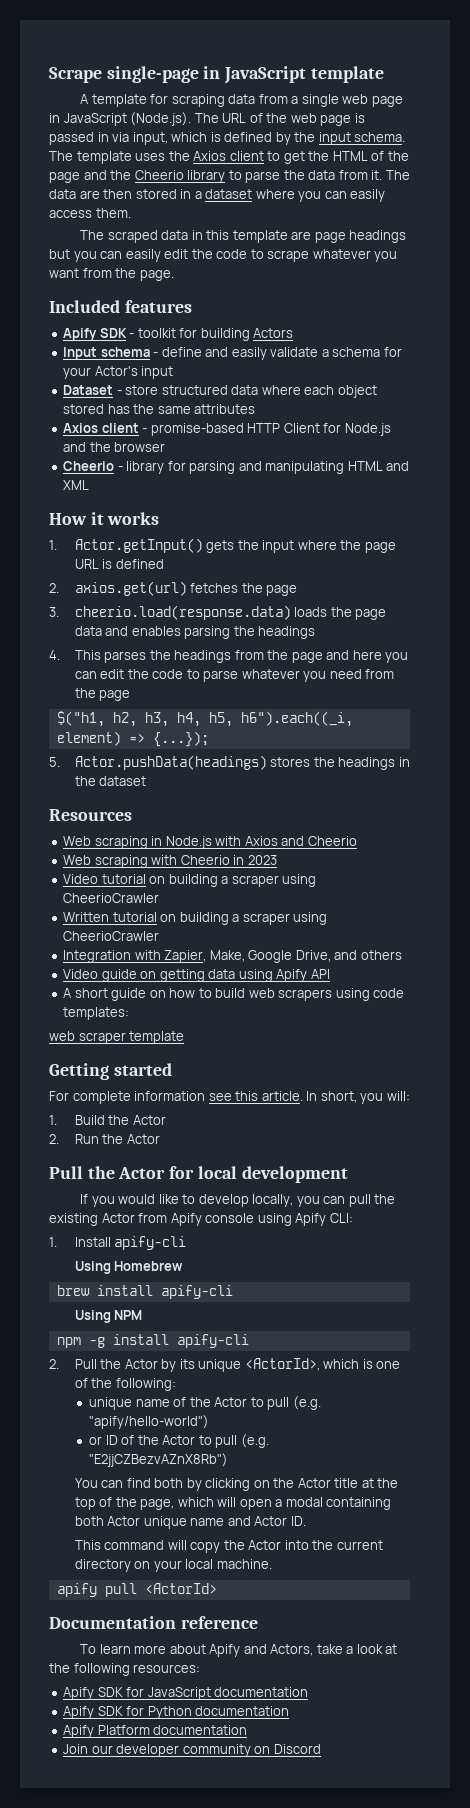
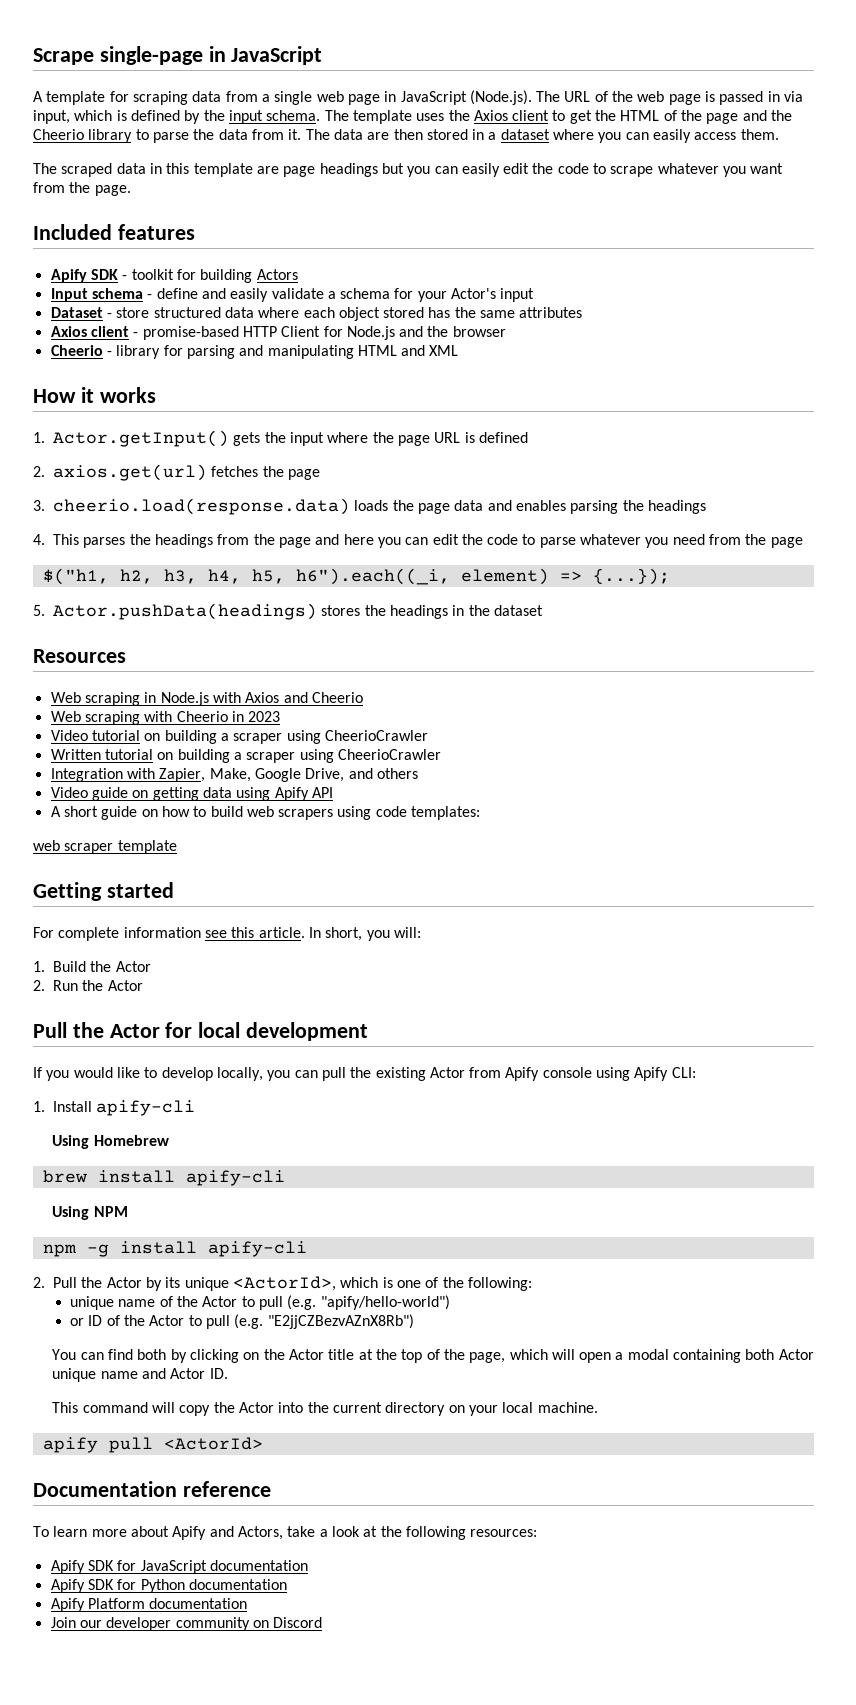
[310,66,384,83] template -> (323, 55) none

